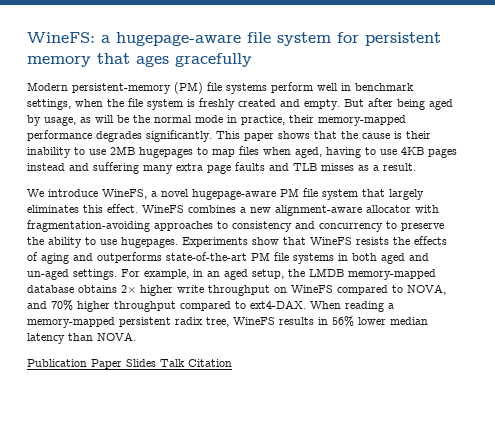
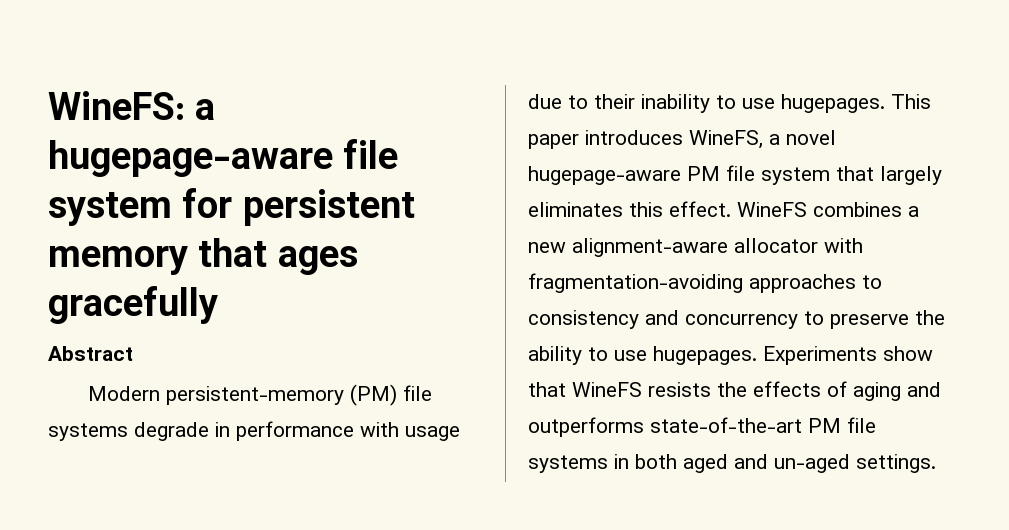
(252, 60) none -> [48,346,133,361] // Abstract
[271,82,414,93] [27,98,453,110] [27,115,406,126] [27,130,431,142] [27,146,457,158] [27,162,416,174] [27,189,98,197] perform well in benchmark settings, when the file system is freshly created and empty. But after being aged by usage, as will be the normal mode in practice, their memory-mapped performance degrades significantly. This paper shows that the cause is their inability to use 2MB hugepages to map files when aged, having to use 4KB pages instead and suffering many extra page faults and TLB misses as a result. // We introduce -> [134,421,460,441] [528,94,931,113] [528,130,683,149] degrade in performance with usage due to their inability to use hugepages. This paper introduces
[121,268,436,280] [27,284,446,296] [27,300,394,312] [27,316,428,328] [27,332,136,344] [27,359,232,369] For example, in an aged setup, the LMDB memory-mapped database obtains 2× higher write throughput on WineFS compared to NOVA, and 70% higher throughput compared to ext4-DAX. When reading a memory-mapped persistent radix tree, WineFS results in 56% lower median latency than NOVA. // Publication Paper Slides Talk Citation -> (936, 463) none

